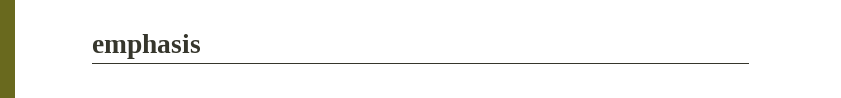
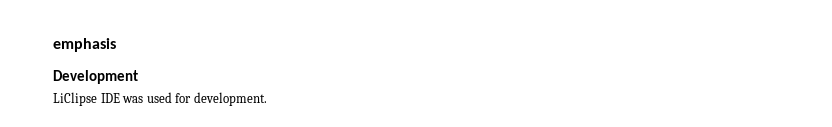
(201, 46) none -> [53,70,138,84] [53,92,267,106] // Development // LiClipse IDE was used for development.

